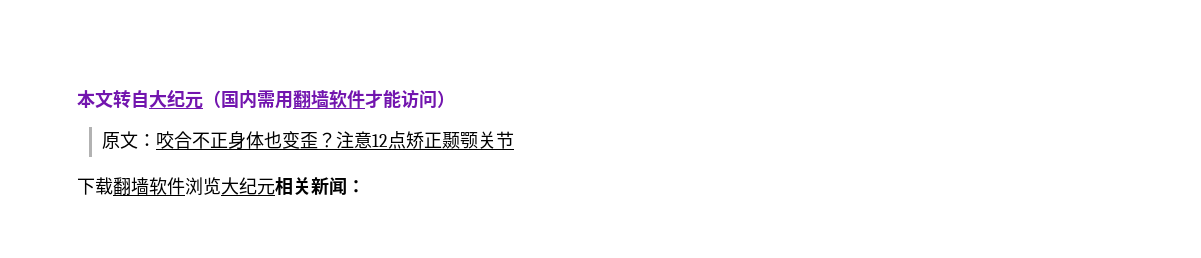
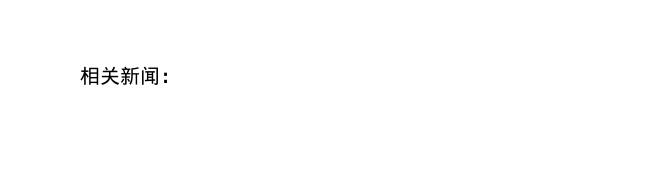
[77,89,455,109] [101,131,514,150] [77,177,275,195] 本文转自大纪元（国内需用翻墙软件才能访问） // 原文：咬合不正身体也变歪？注意12点矫正颞颚关节 // 下载翻墙软件浏览大纪元 -> (80, 75) none

